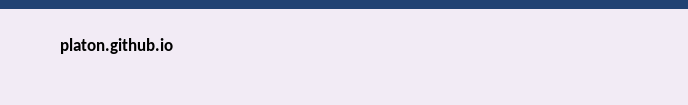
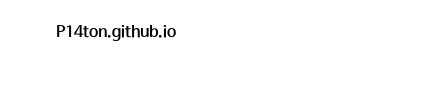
[60,38,173,54] platon.github.io -> [56,25,176,41] P14ton.github.io

